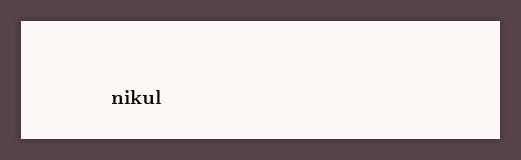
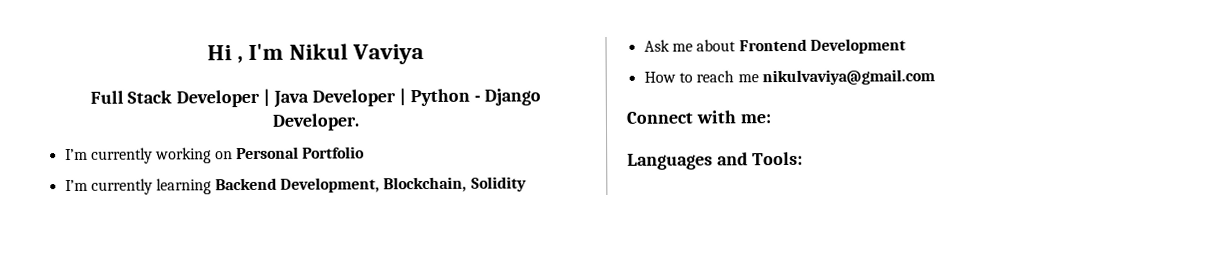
[111,90,161,104] nikul -> [206,43,425,65] [89,88,542,108] [272,113,360,131] [64,146,366,164] [64,176,527,195] [643,38,906,54] [643,69,935,86] [626,110,771,124] [627,151,803,170] Hi , I'm Nikul Vaviya // Full Stack Developer | Java Developer | Python - Django Developer. // I’m currently working on Personal Portfolio // I’m currently learning Backend Development, Blockchain, Solidity // Ask me about Frontend Development // How to reach me nikulvaviya@gmail.com // Connect with me: // Languages and Tools:

